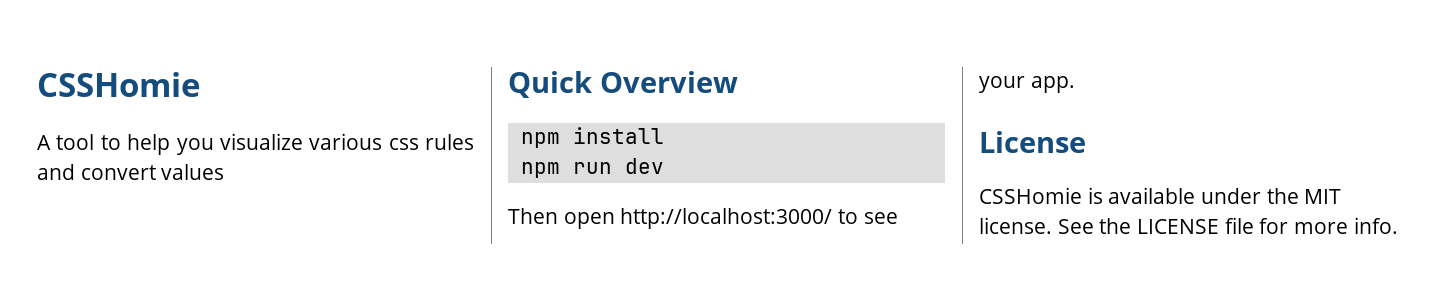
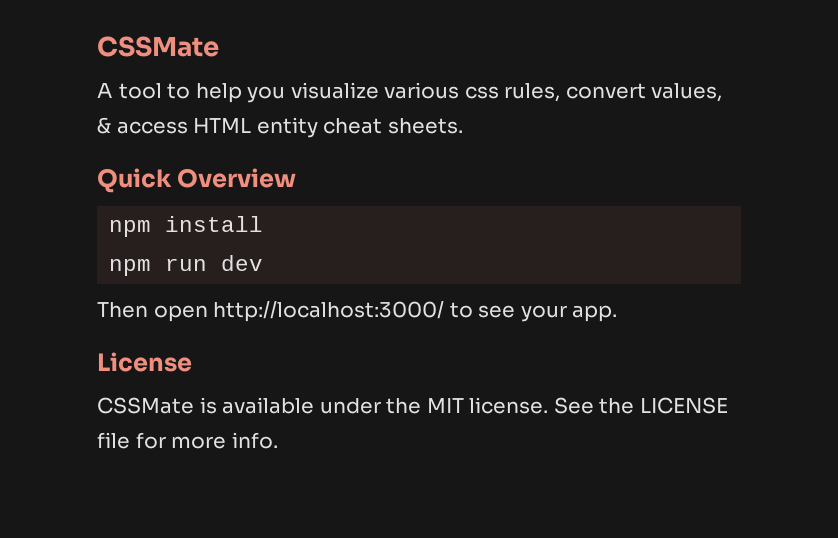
[37,72,201,97] CSSHomie -> [97,36,219,57] CSSMate
[425,134,474,150] [37,164,225,180] rules and convert values -> [504,83,723,102] [97,117,463,138] rules, convert values, & access HTML entity cheat sheets.
[979,187,1082,204] CSSHomie -> [97,397,194,414] CSSMate

